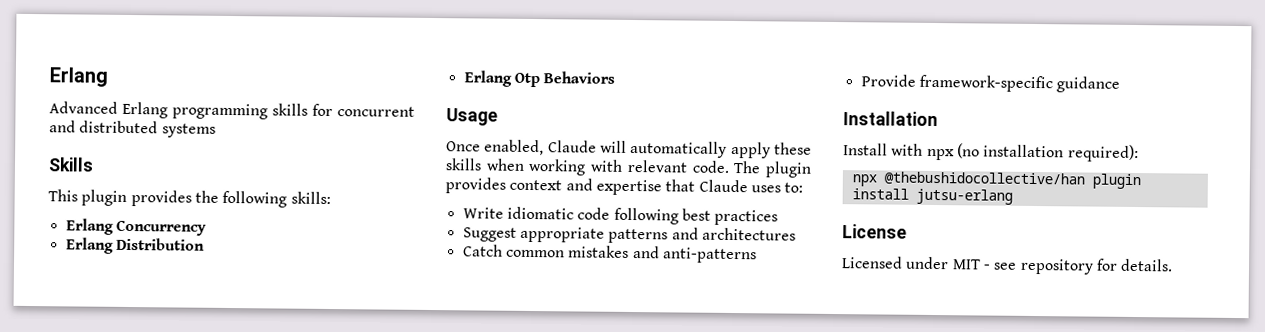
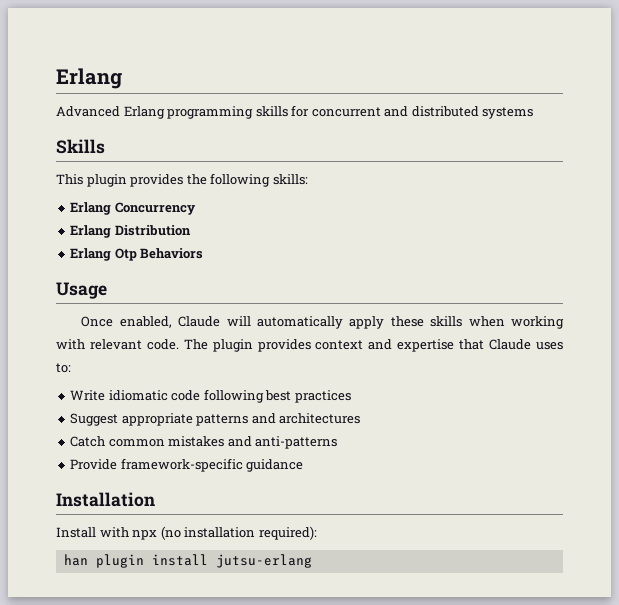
[851,171,1085,187] npx @thebushidocollective/han -> [63,554,88,566] han
[842,224,907,239] [841,256,1174,275] // License // Licensed under MIT - see repository for details. -> (312, 561) none

